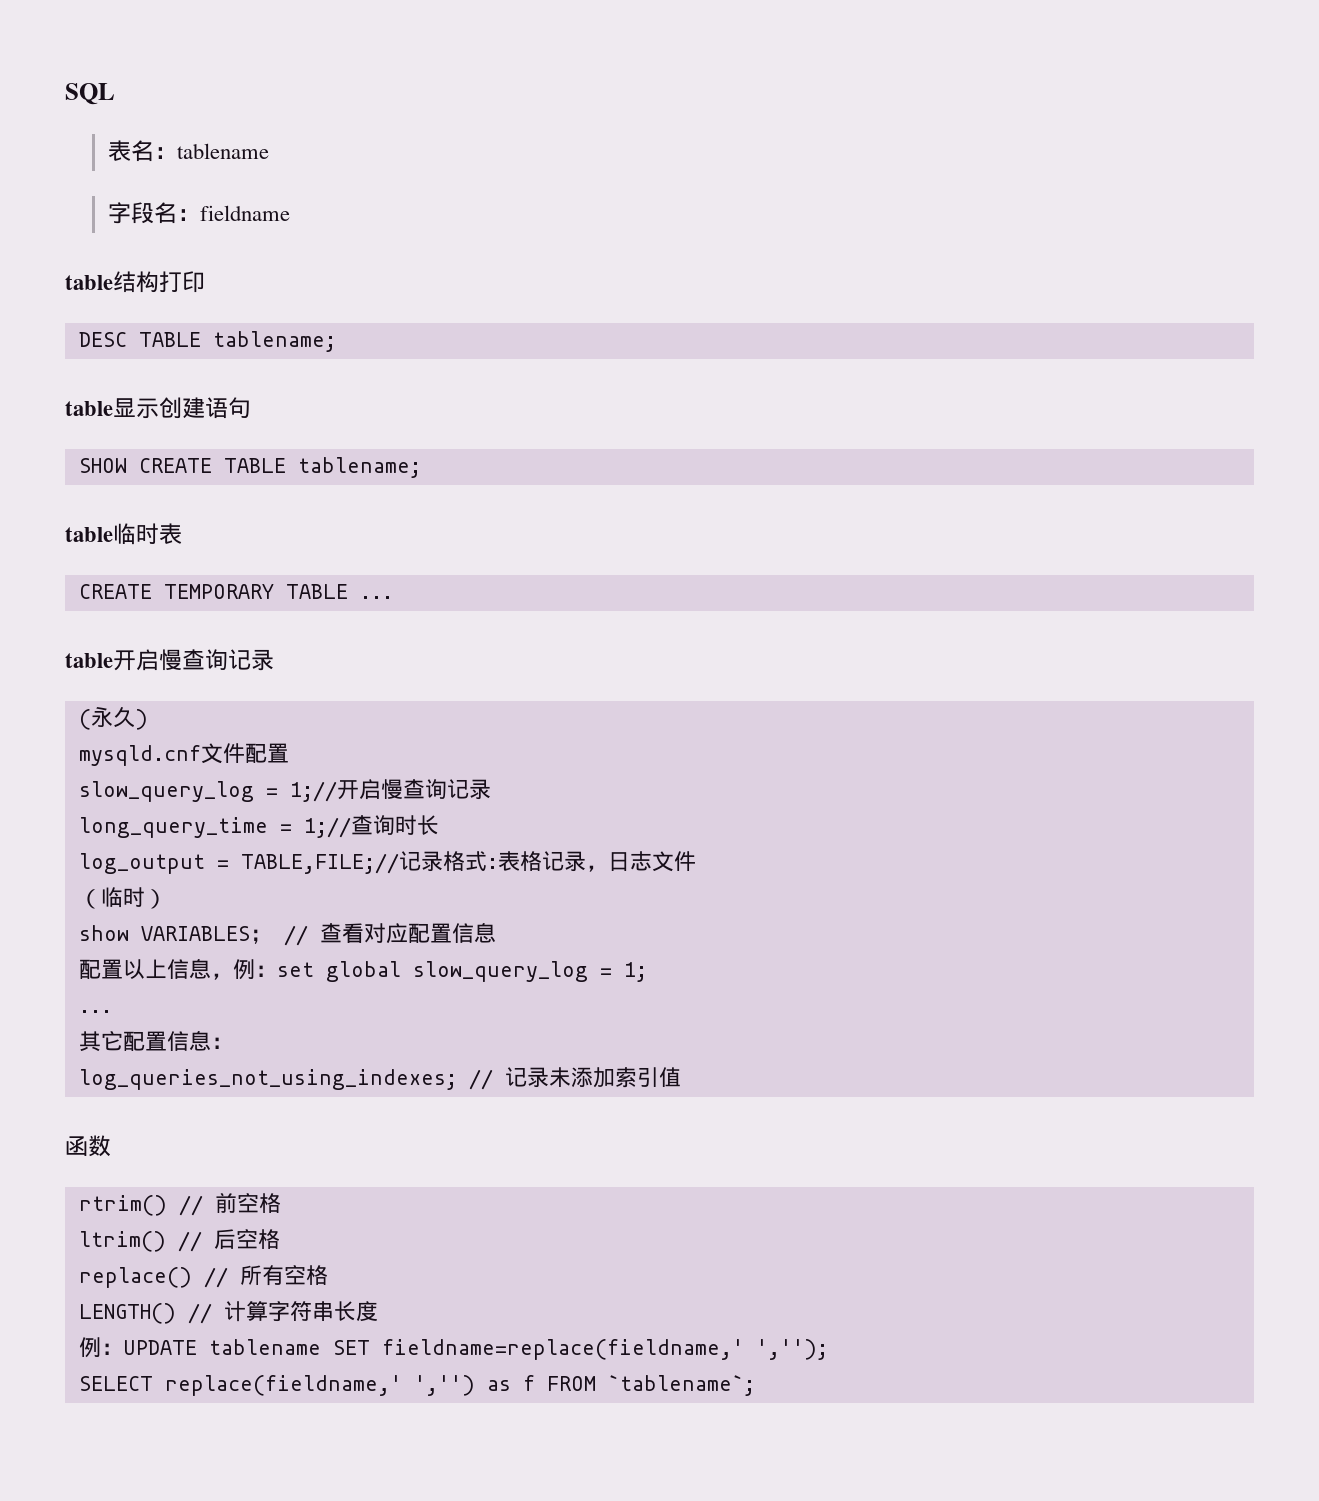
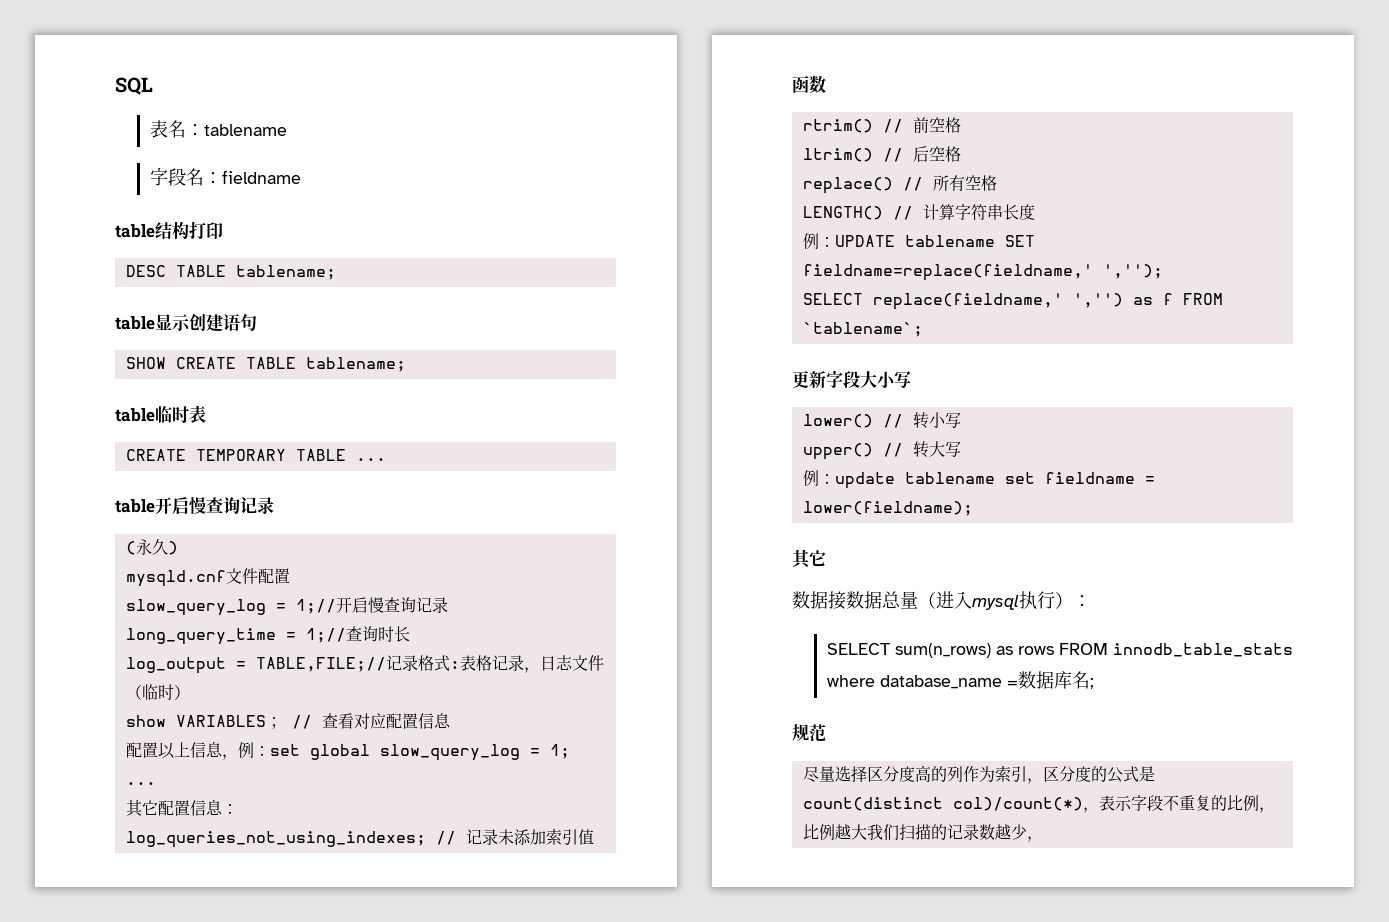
(755, 1385) none -> [792,370,911,388] [802,412,961,429] [802,441,961,460] [802,470,1155,489] [802,501,973,516] [792,549,826,569] [792,591,1091,610] [826,643,1293,658] [826,671,1094,689] [792,724,826,742] [802,765,1155,784] [802,795,1275,813] [802,824,1043,842] // 更新字段大小写 // lower() // 转小写 // upper() // 转大写 // 例：update tablename set fieldname = lower(fieldname); // 其它 // 数据接数据总量（进入mysql执行）： // SELECT sum(n_rows) as rows FROM innodb_table_stats where database_name =数据库名; // 规范 // 尽量选择区分度高的列作为索引，区分度的公式是count(distinct col)/count(*)，表示字段不重复的比例，比例越大我们扫描的记录数越少，

